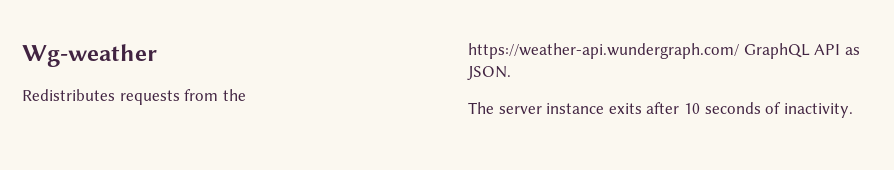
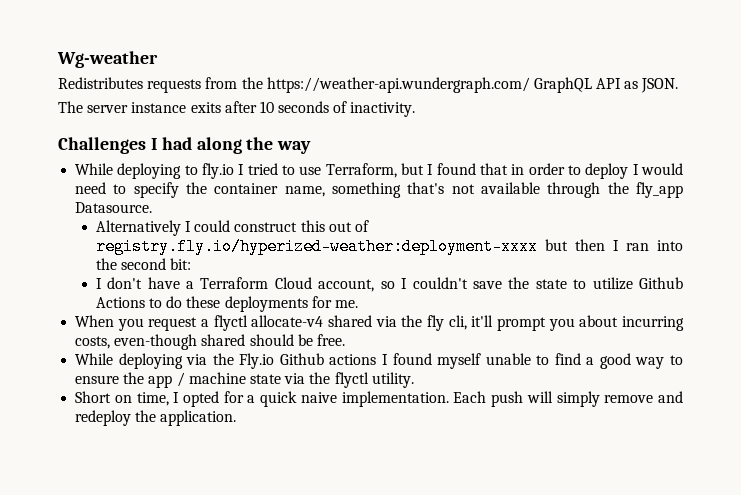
(853, 110) none -> [58,137,312,154] [75,163,683,179] [75,182,683,198] [75,202,153,213] [95,220,369,236] [95,238,684,255] [95,258,192,270] [95,277,683,292] [95,296,358,312] [75,315,685,331] [75,334,345,350] [75,353,683,369] [75,372,414,388] [75,391,684,407] [75,410,237,426] // Challenges I had along the way // While deploying to fly.io I tried to use Terraform, but I found that in order to deploy I would need to specify the container name, something that's not available through the fly_app Datasource. // Alternatively I could construct this out of registry.fly.io/hyperized-weather:deployment-xxxx but then I ran into the second bit: // I don't have a Terraform Cloud account, so I couldn't save the state to utilize Github Actions to do these deployments for me. // When you request a flyctl allocate-v4 shared via the fly cli, it'll prompt you about incurring costs, even-though shared should be free. // While deploying via the Fly.io Github actions I found myself unable to find a good way to ensure the app / machine state via the flyctl utility. // Short on time, I opted for a quick naive implementation. Each push will simply remove and redeploy the application.

